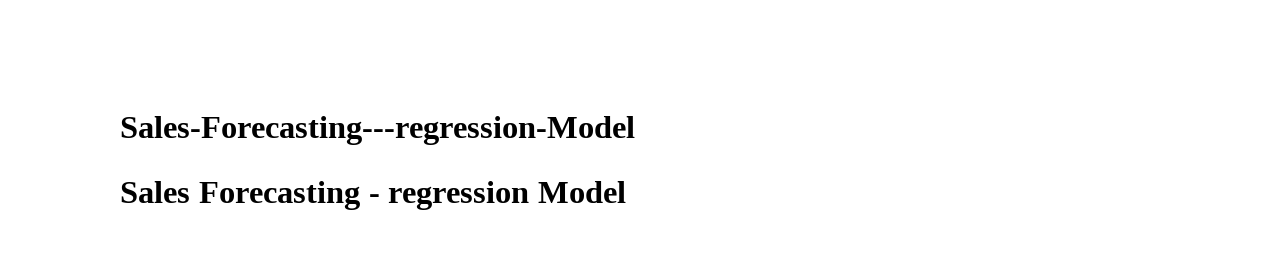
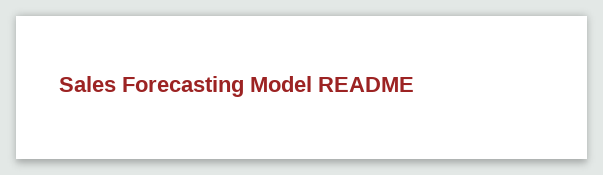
[120,116,635,145] Sales-Forecasting---regression-Model // -> (59, 84) none
[368,181,627,210] - regression Model -> [250,76,414,92] Model README

